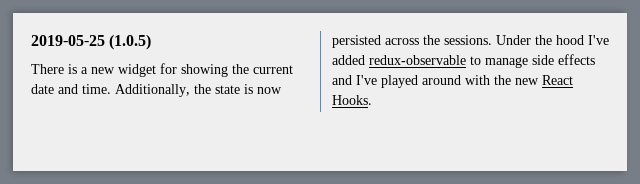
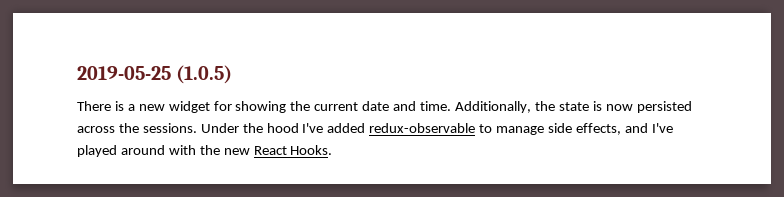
[558,54,595,65] effects -> [575,123,621,135] effects,

